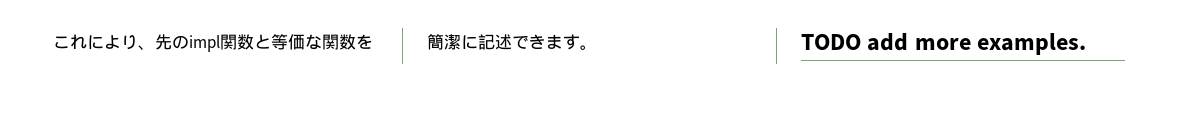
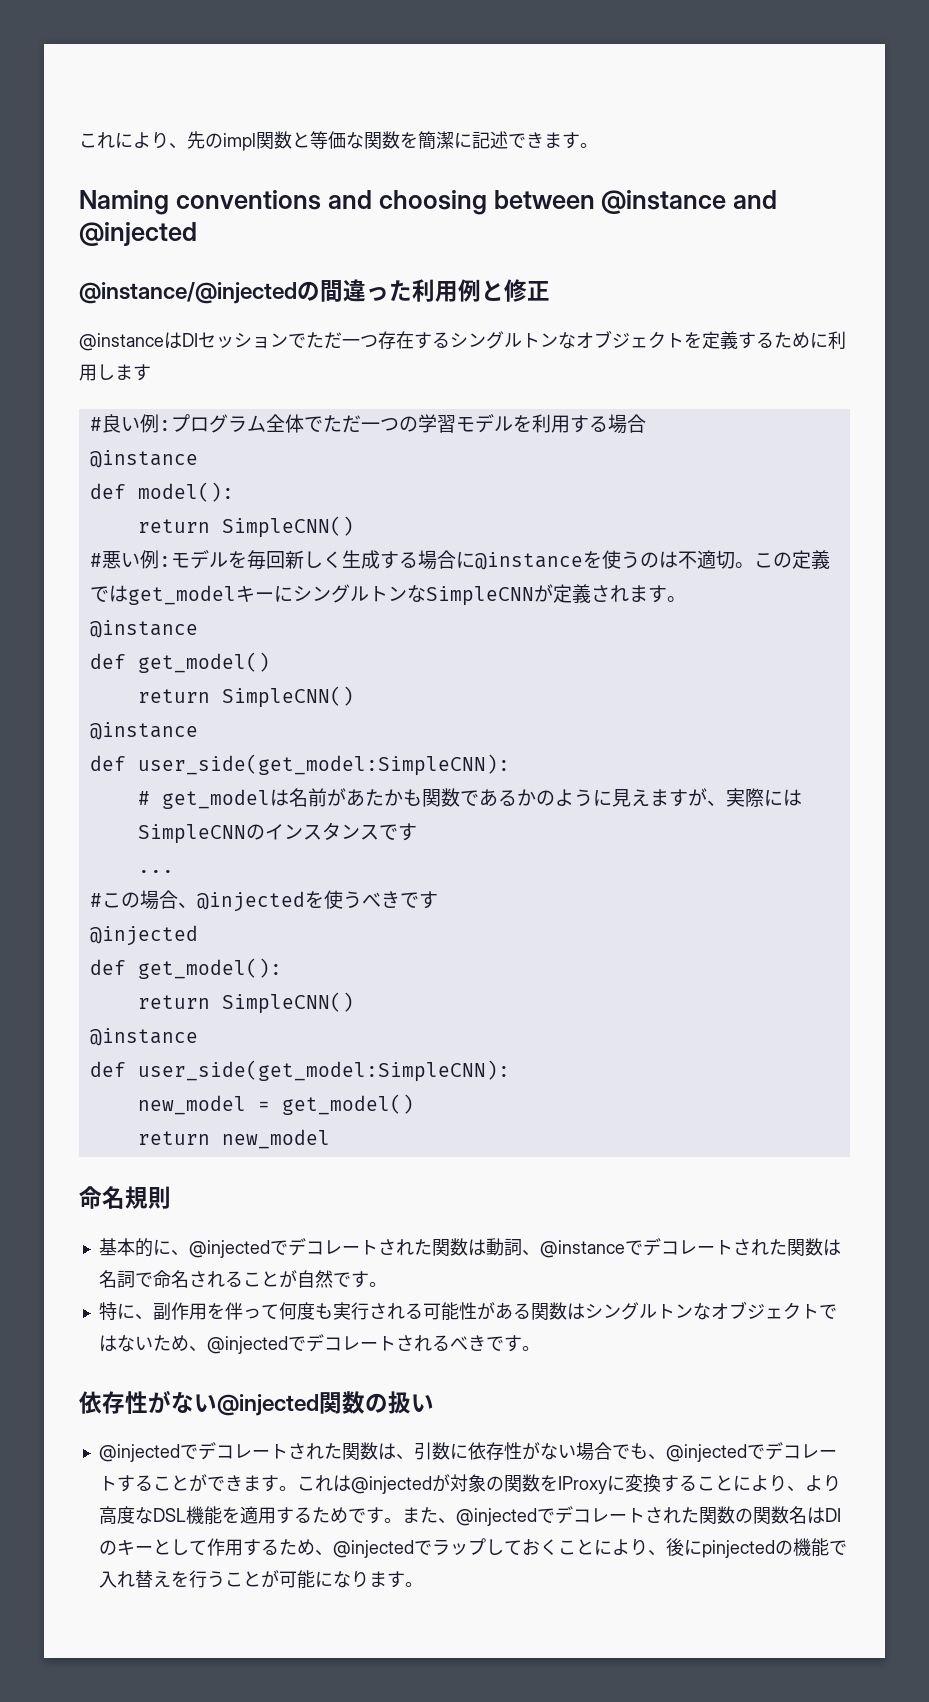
[801,33,1087,55] TODO add more examples. -> [79,190,778,215] [79,222,197,246] [79,279,550,304] [79,330,846,351] [79,364,151,381] [89,414,646,434] [89,450,198,468] [89,482,234,502] [137,516,354,538] [89,550,830,570] [89,584,686,606] [89,620,198,638] [89,652,270,673] [137,686,354,708] [89,722,198,740] [89,754,510,776] [137,788,802,809] [137,822,417,844] [137,870,174,873] [89,890,438,912] [89,925,198,946] [89,958,282,979] [137,992,354,1014] [89,1028,198,1046] [89,1060,510,1082] [137,1094,414,1115] [137,1129,330,1149] [79,1186,171,1209] [98,1238,841,1258] [98,1270,387,1288] [98,1301,837,1321] [98,1334,540,1354] [79,1390,434,1416] [98,1442,837,1462] [98,1474,841,1494] [98,1506,841,1526] [98,1538,847,1558] [98,1570,423,1589] Naming conventions and choosing between @instance and @injected // @instance/@injectedの間違った利用例と修正 // @instanceはDIセッションでただ一つ存在するシングルトンなオブジェクトを定義するために利用します // #良い例:プログラム全体でただ一つの学習モデルを利用する場合 // @instance // def model(): // return SimpleCNN() // #悪い例:モデルを毎回新しく生成する場合に@instanceを使うのは不適切。この定義ではget_modelキーにシングルトンなSimpleCNNが定義されます。 // @instance // def get_model() // return SimpleCNN() // @instance // def user_side(get_model:SimpleCNN): // # get_modelは名前があたかも関数であるかのように見えますが、実際にはSimpleCNNのインスタンスです // ... // #この場合、@injectedを使うべきです // @injected // def get_model(): // return SimpleCNN() // @instance // def user_side(get_model:SimpleCNN): // new_model = get_model() // return new_model // 命名規則 // 基本的に、@injectedでデコレートされた関数は動詞、@instanceでデコレートされた関数は名詞で命名されることが自然です。 // 特に、副作用を伴って何度も実行される可能性がある関数はシングルトンなオブジェクトではないため、@injectedでデコレートされるべきです。 // 依存性がない@injected関数の扱い // @injectedでデコレートされた関数は、引数に依存性がない場合でも、@injectedでデコレートすることができます。これは@injectedが対象の関数をIProxyに変換することにより、より高度なDSL機能を適用するためです。また、@injectedでデコレートされた関数の関数名はDIのキーとして作用するため、@injectedでラップしておくことにより、後にpinjectedの機能で入れ替えを行うことが可能になります。

